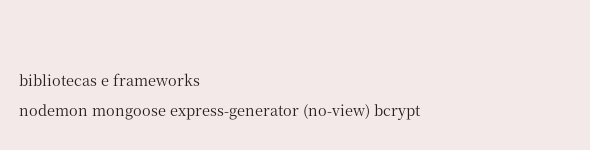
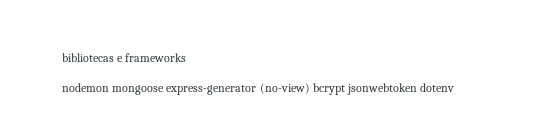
(421, 112) none -> [347,83,455,95] jsonwebtoken dotenv

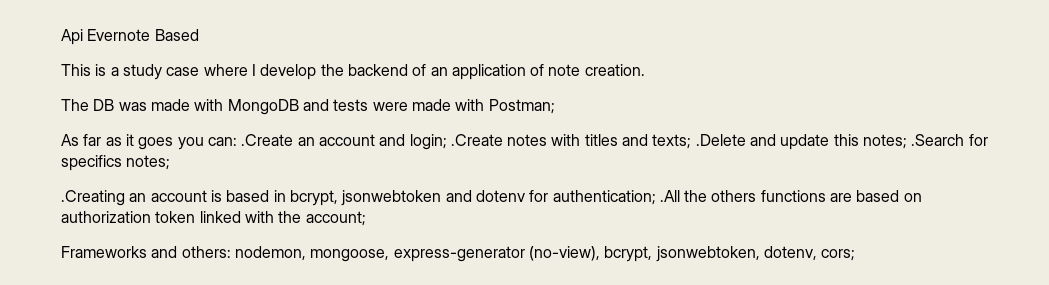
[62,53,187,62] [62,83,455,95] bibliotecas e frameworks // nodemon mongoose express-generator (no-view) bcrypt jsonwebtoken dotenv -> [61,29,199,45] [61,64,645,80] [61,99,555,115] [61,134,988,150] [61,155,171,171] [61,190,922,206] [61,211,366,226] [61,246,856,262] Api Evernote Based // This is a study case where I develop the backend of an application of note creation. // The DB was made with MongoDB and tests were made with Postman; // As far as it goes you can: .Create an account and login; .Create notes with titles and texts; .Delete and update this notes; .Search for specifics notes; // .Creating an account is based in bcrypt, jsonwebtoken and dotenv for authentication; .All the others functions are based on authorization token linked with the account; // Frameworks and others: nodemon, mongoose, express-generator (no-view), bcrypt, jsonwebtoken, dotenv, cors;

